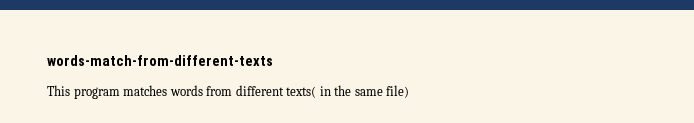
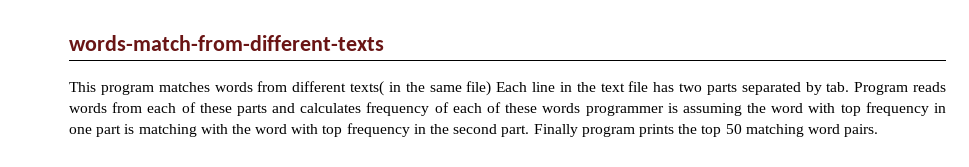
(410, 91) none -> [496,81,947,95] [69,102,946,116] [69,123,879,137] Each line in the text file has two parts separated by tab. Program reads words from each of these parts and calculates frequency of each of these words programmer is assuming the word with top frequency in one part is matching with the word with top frequency in the second part. Finally program prints the top 50 matching word pairs.

